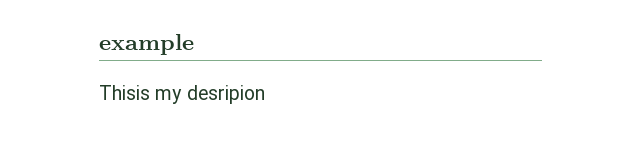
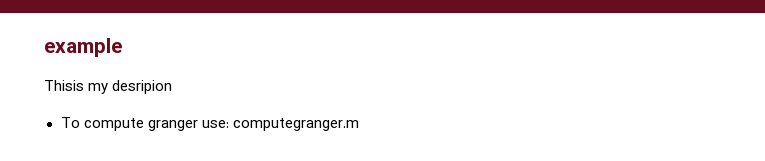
(265, 94) none -> [60,117,359,131] // To compute granger use: computegranger.m

